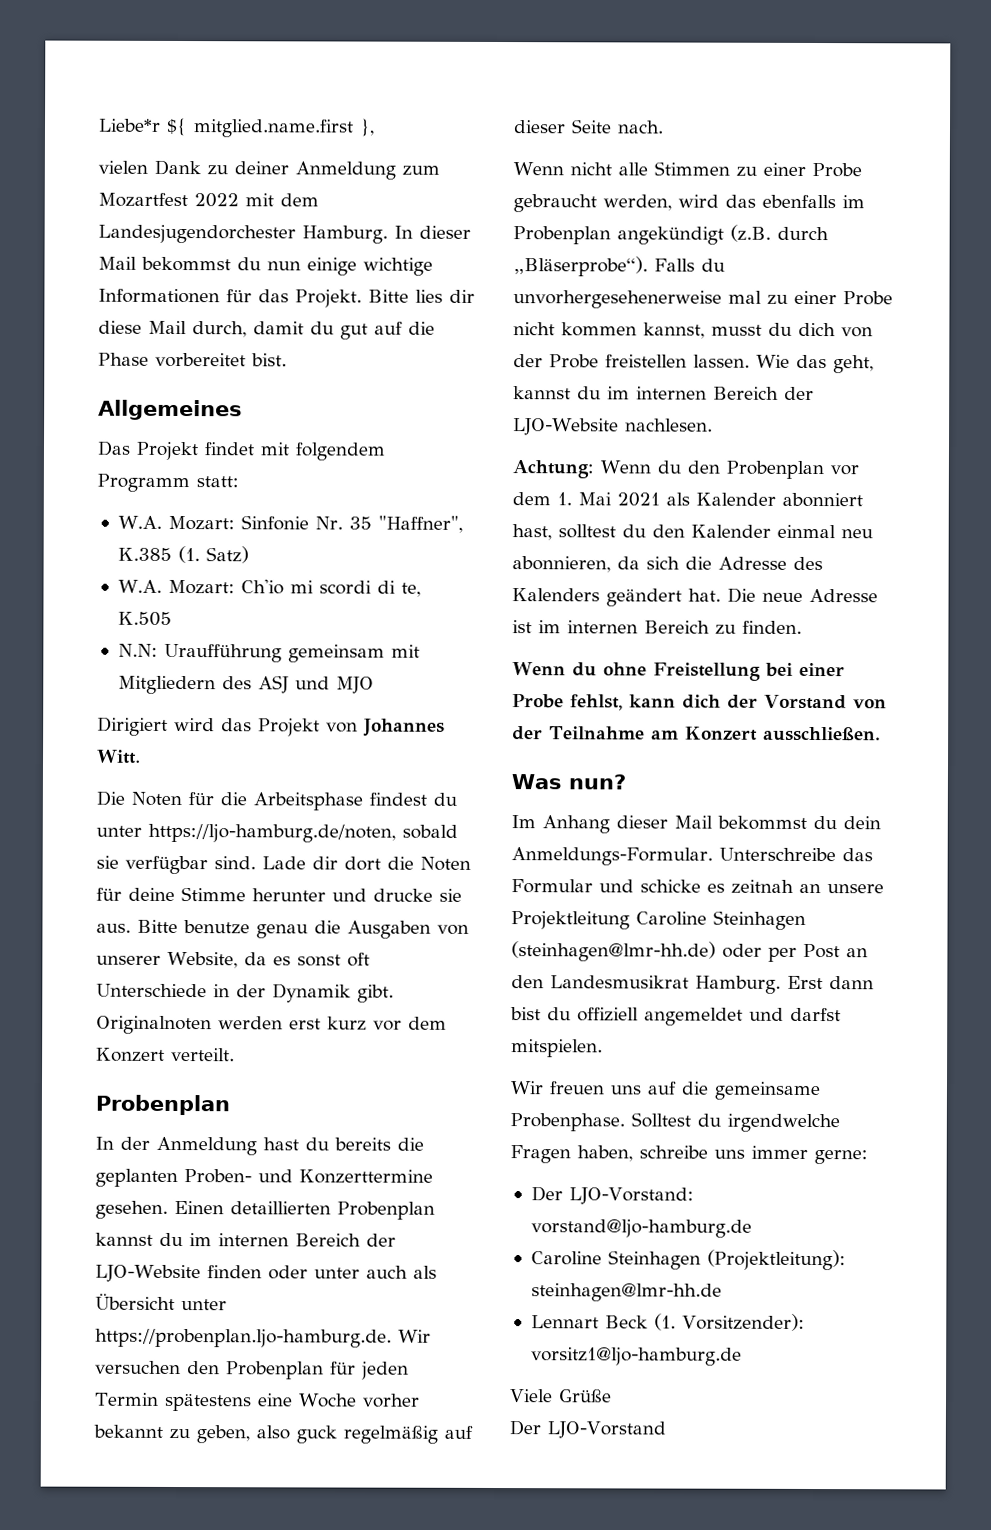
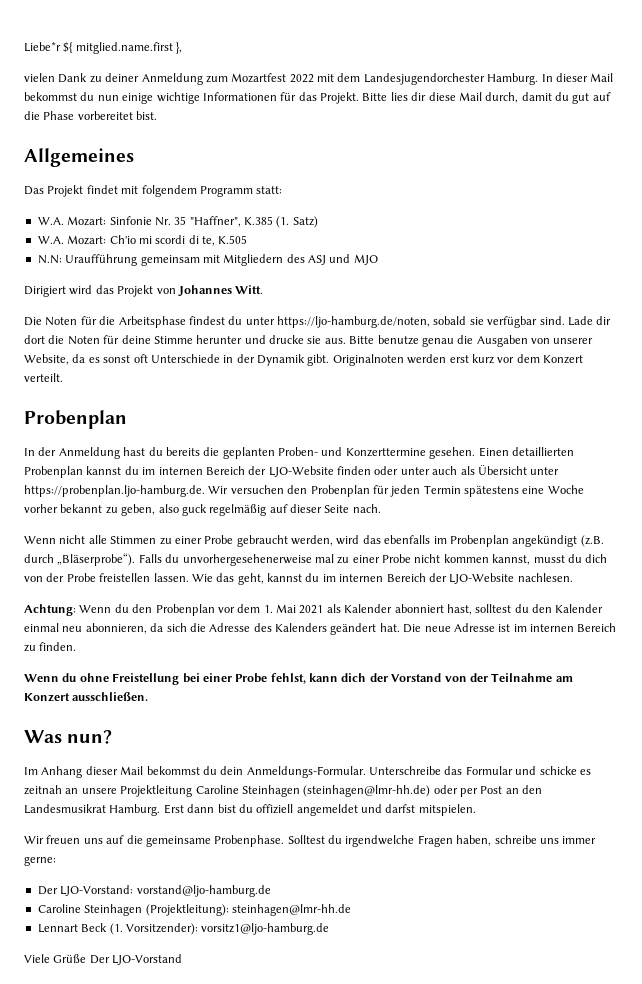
(612, 1396) // -> (87, 959) none

